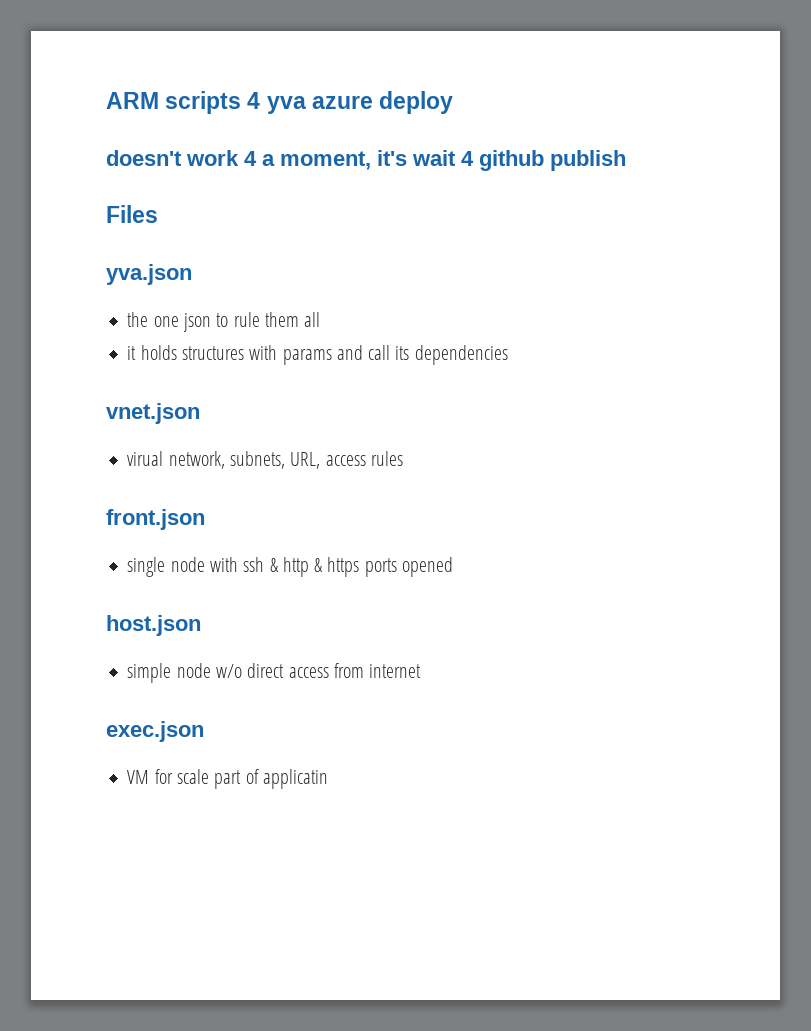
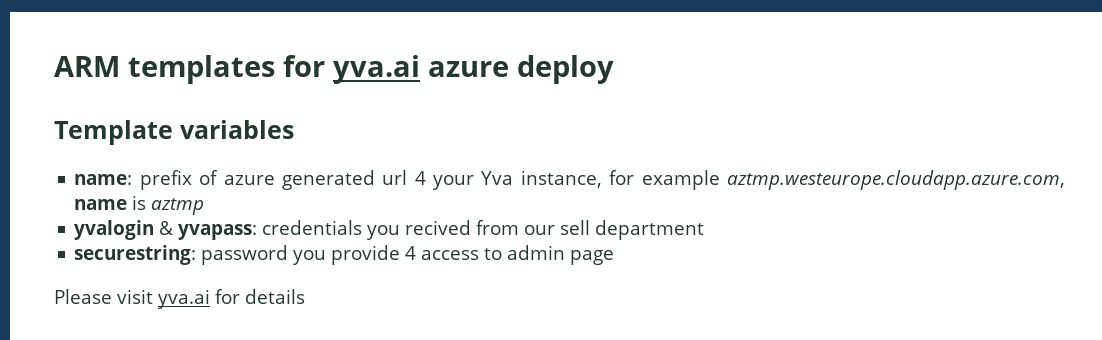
[165,91,306,114] scripts 4 yva -> [128,55,420,84] templates for yva.ai
[106,150,626,171] [106,205,158,223] [106,264,192,285] [127,312,321,332] [127,345,508,365] [106,403,200,424] [127,451,403,469] [106,509,205,530] [127,557,453,577] [106,615,201,636] [127,663,422,683] [106,721,204,742] [127,769,328,789] doesn't work 4 a moment, it's wait 4 github publish // Files // yva.json // the one json to rule them all // it holds structures with params and call its dependencies // vnet.json // virual network, subnets, URL, access rules // front.json // single node with ssh & http & https ports opened // host.json // simple node w/o direct access from internet // exec.json // VM for scale part of applicatin -> [54,120,294,145] [74,170,1065,190] [74,195,205,215] [74,220,705,240] [74,245,615,265] [54,289,305,309] Template variables // name: prefix of azure generated url 4 your Yva instance, for example aztmp.westeurope.cloudapp.azure.com, name is aztmp // yvalogin & yvapass: credentials you recived from our sell department // securestring: password you provide 4 access to admin page // Please visit yva.ai for details

